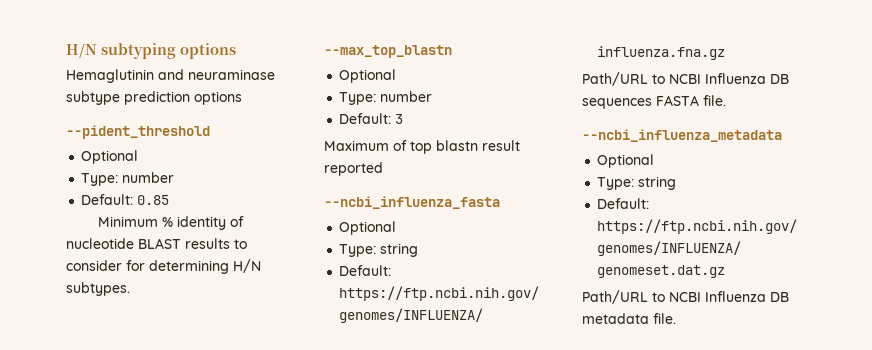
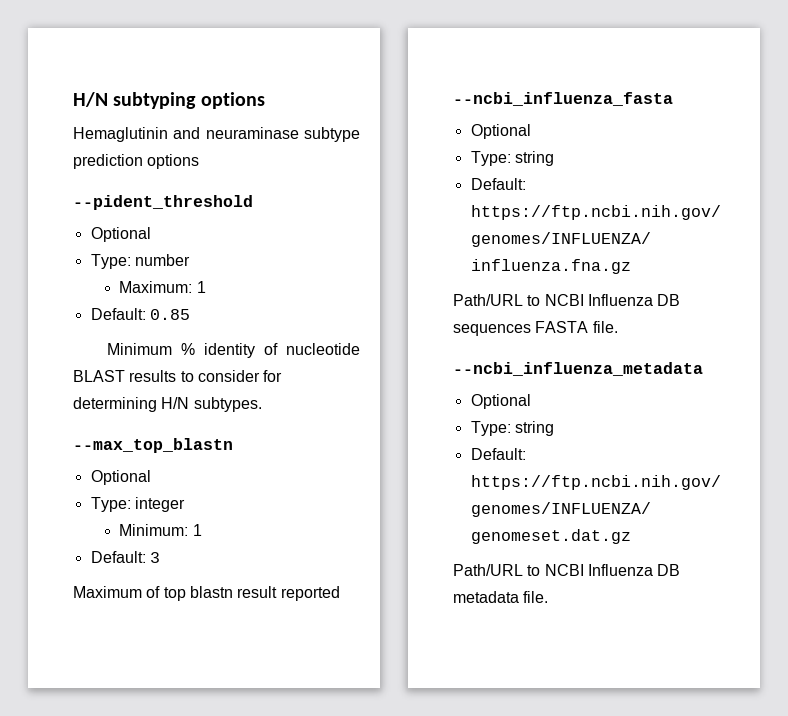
(175, 177) none -> [119,281,206,293] // Maximum: 1
[380,91,433,102] number -> [134,497,185,512] [119,524,202,536] integer // Minimum: 1

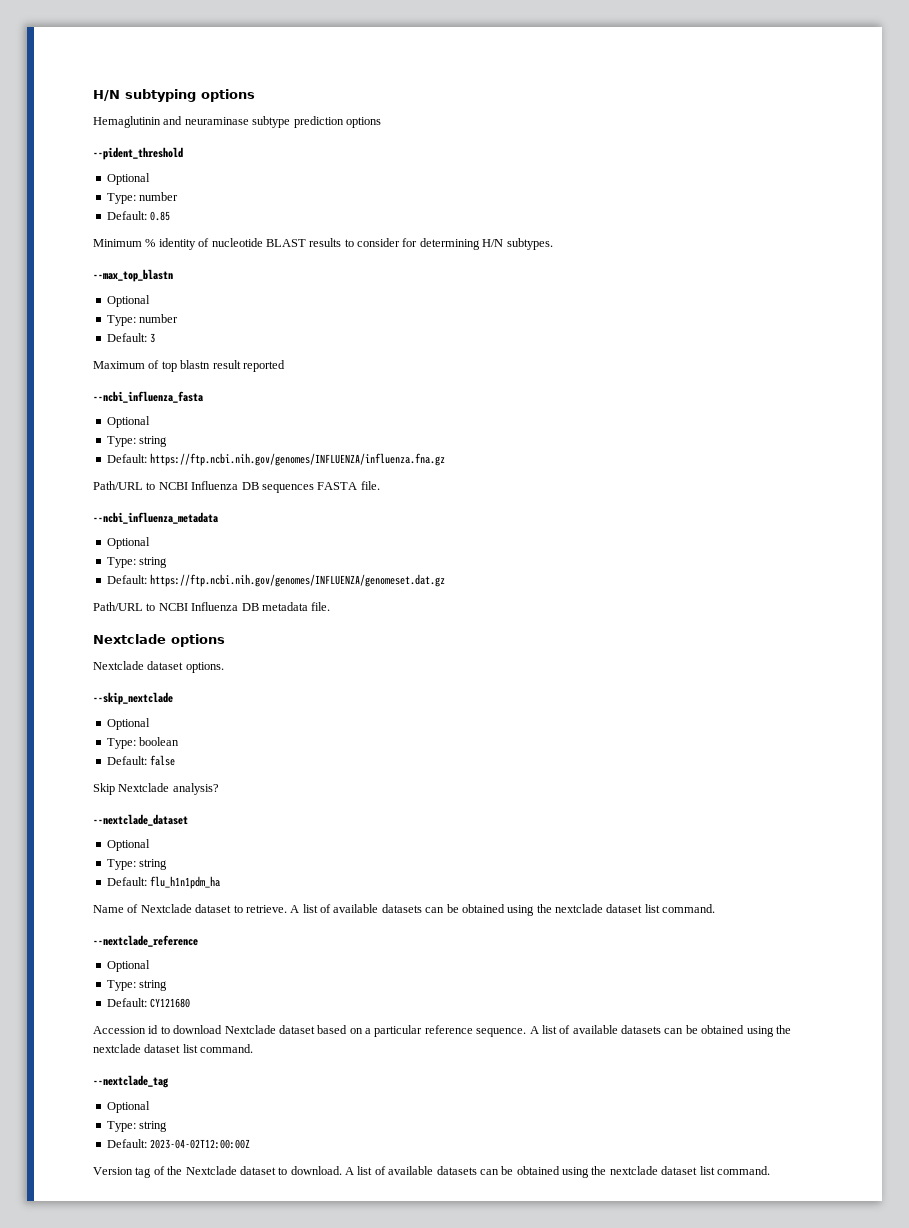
[119,281,206,293] // Maximum: 1 -> (179, 196) none
[134,497,185,512] [119,524,202,536] integer // Minimum: 1 -> [139,314,179,323] number
(549, 597) none -> [93,634,225,647] [93,661,224,673] [93,692,173,705] [106,718,150,730] [106,737,180,749] [106,755,176,766] [93,783,219,795] [93,814,188,826] [106,839,150,851] [106,859,168,870] [106,876,221,889] [93,904,716,916] [93,935,198,947] [106,960,150,972] [106,980,168,991] [106,998,191,1008] [93,1025,791,1037] [93,1044,254,1053] [93,1075,169,1088] [106,1101,150,1113] [106,1121,168,1132] [106,1139,251,1149] [93,1166,770,1178] // Nextclade options // Nextclade dataset options. // --skip_nextclade // Optional // Type: boolean // Default: false // Skip Nextclade analysis? // --nextclade_dataset // Optional // Type: string // Default: flu_h1n1pdm_ha // Name of Nextclade dataset to retrieve. A list of available datasets can be obtained using the nextclade dataset list command. // --nextclade_reference // Optional // Type: string // Default: CY121680 // Accession id to download Nextclade dataset based on a particular reference sequence. A list of available datasets can be obtained using the nextclade dataset list command. // --nextclade_tag // Optional // Type: string // Default: 2023-04-02T12:00:00Z // Version tag of the Nextclade dataset to download. A list of available datasets can be obtained using the nextclade dataset list command.

